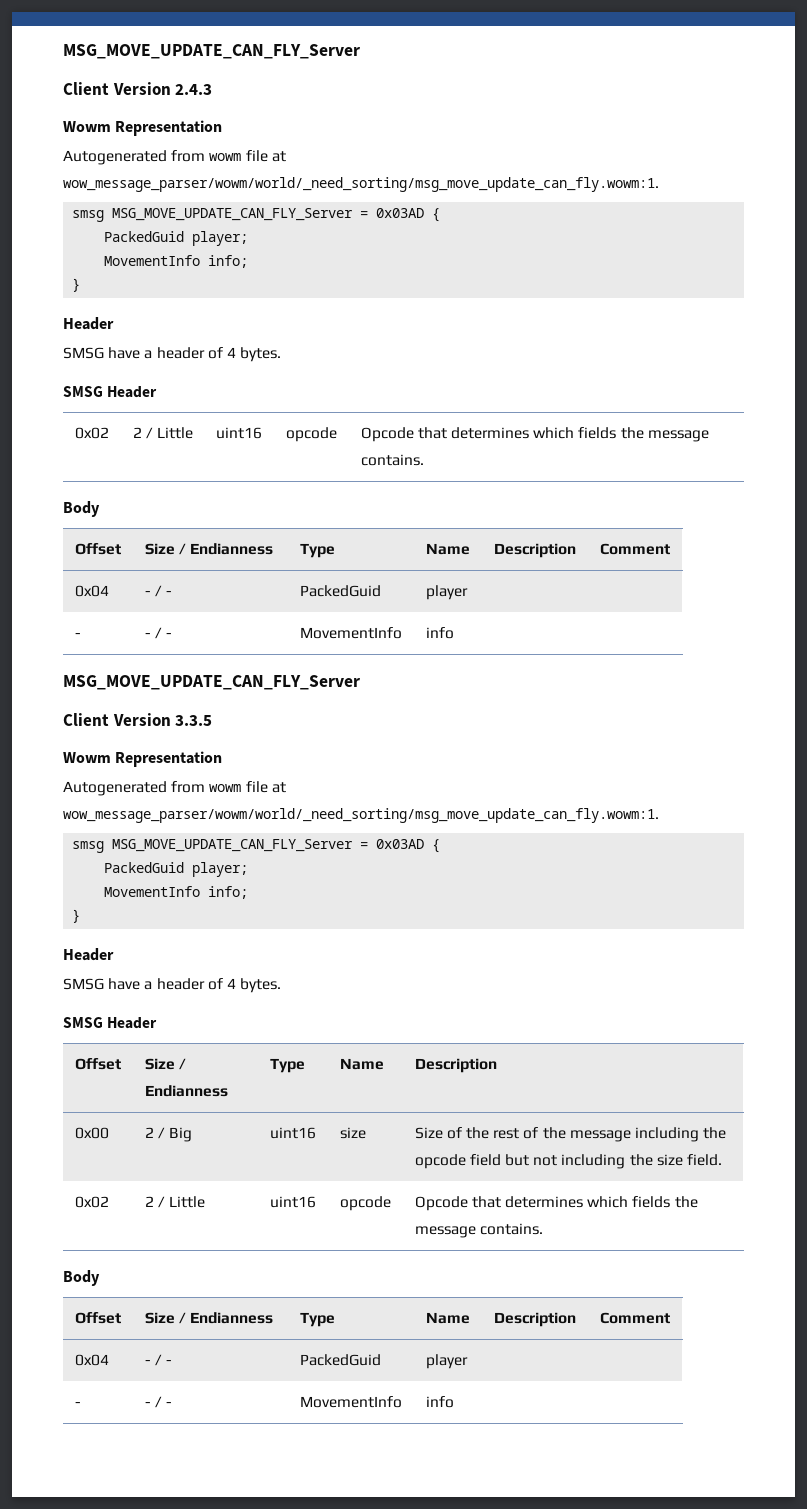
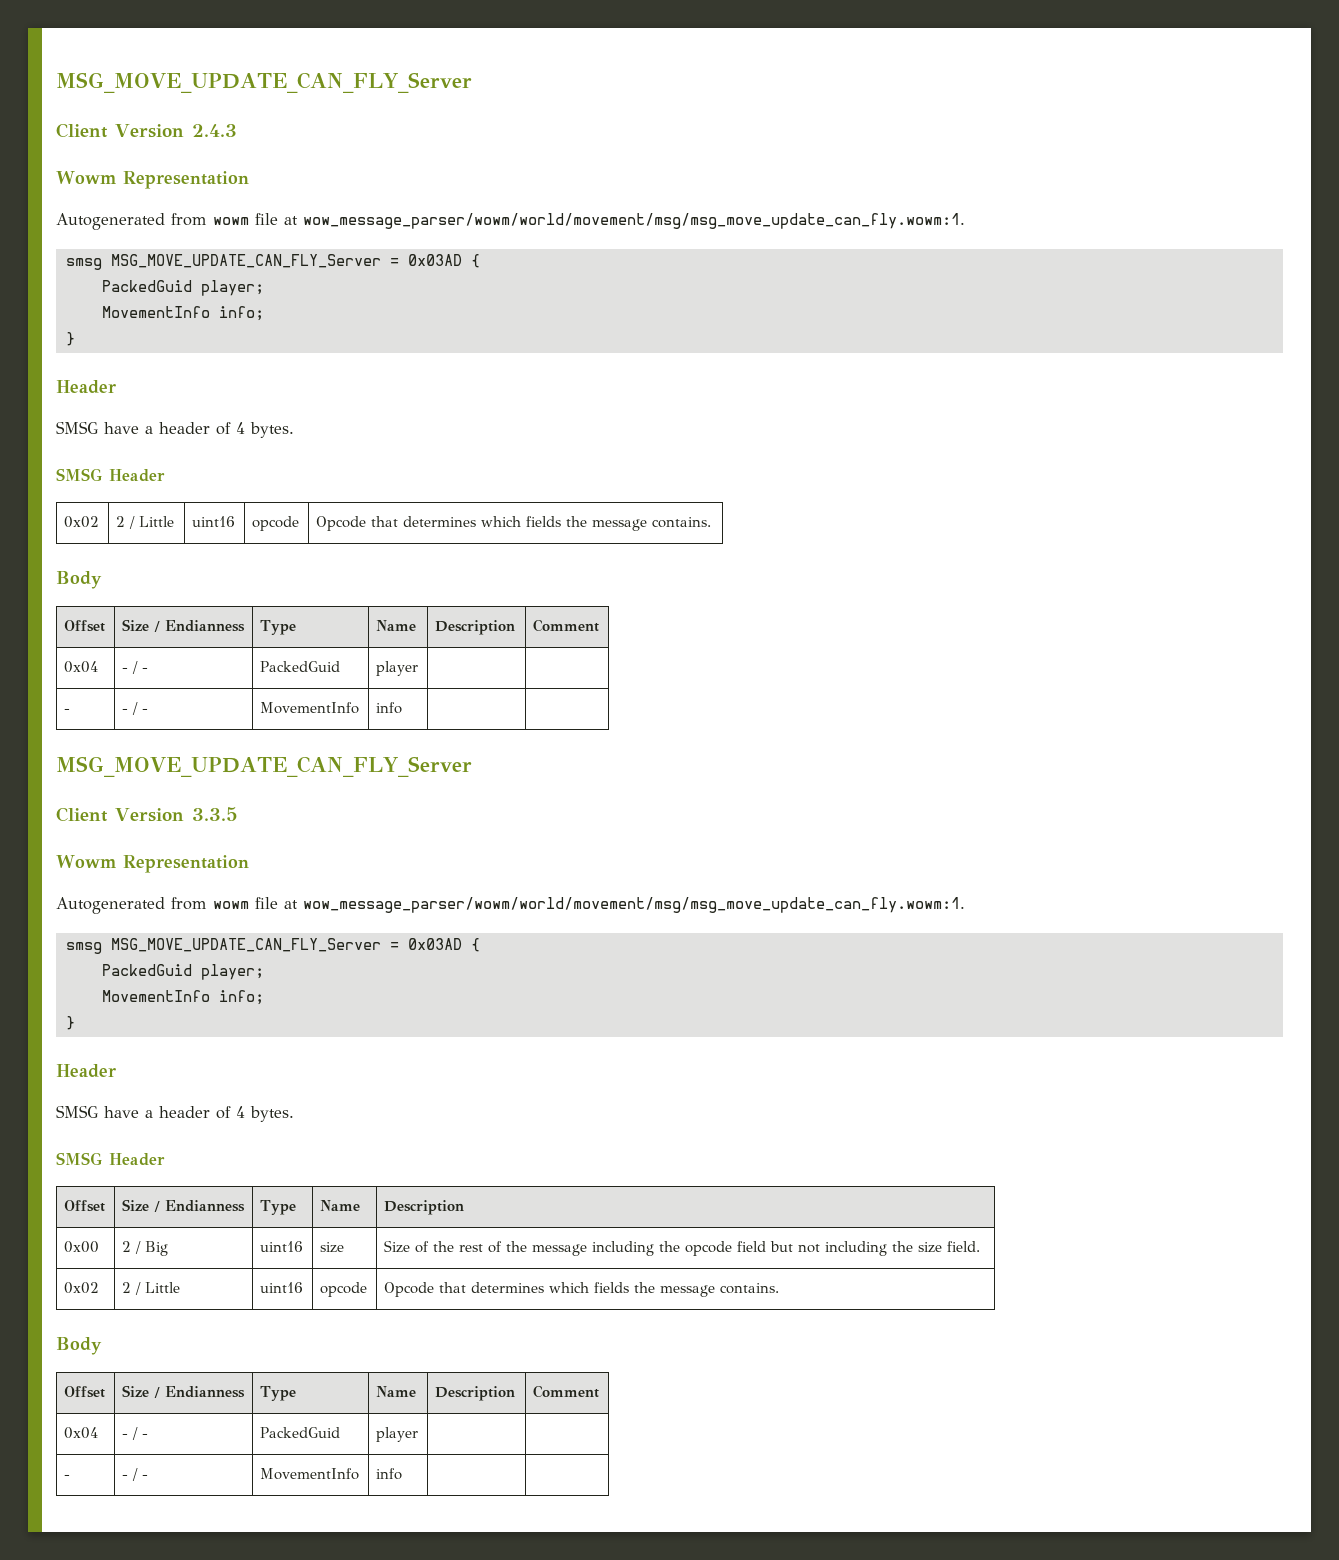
[63,177,659,192] wow_message_parser/wowm/world/_need_sorting/msg_move_update_can_fly.wowm:1. -> [303,213,965,229] wow_message_parser/wowm/world/movement/msg/msg_move_update_can_fly.wowm:1.
[63,808,659,823] wow_message_parser/wowm/world/_need_sorting/msg_move_update_can_fly.wowm:1. -> [303,897,965,913] wow_message_parser/wowm/world/movement/msg/msg_move_update_can_fly.wowm:1.

